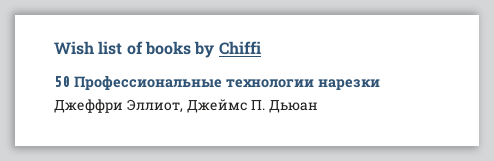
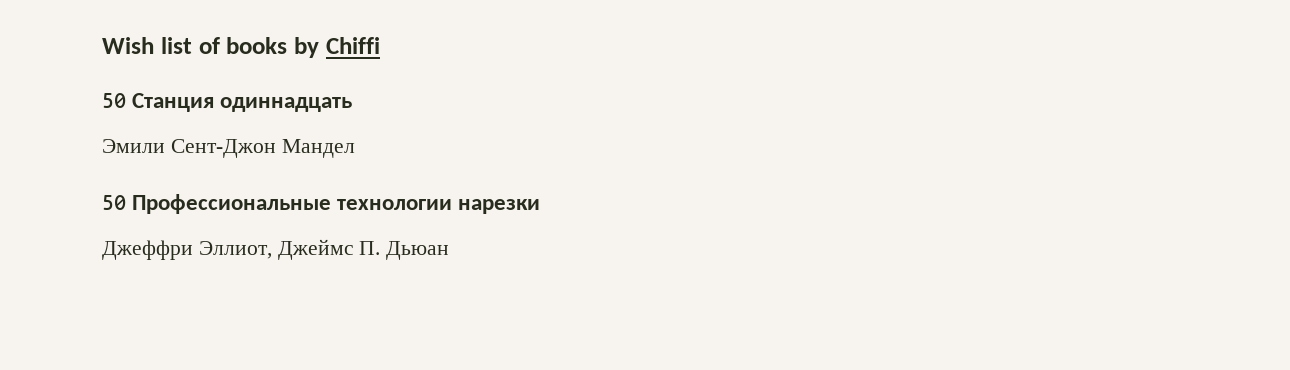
(261, 48) none -> [102,93,353,112] [102,139,355,158] // 50 Станция одиннадцать // Эмили Сент-Джон Мандел

